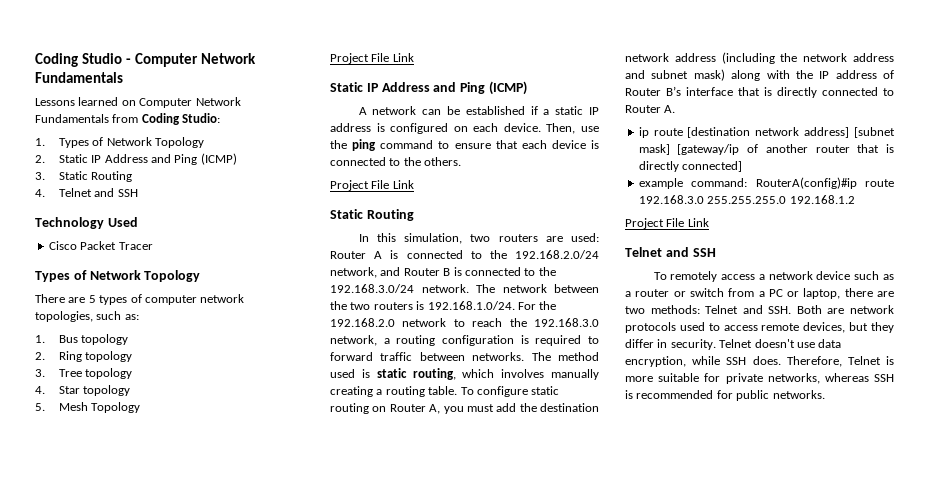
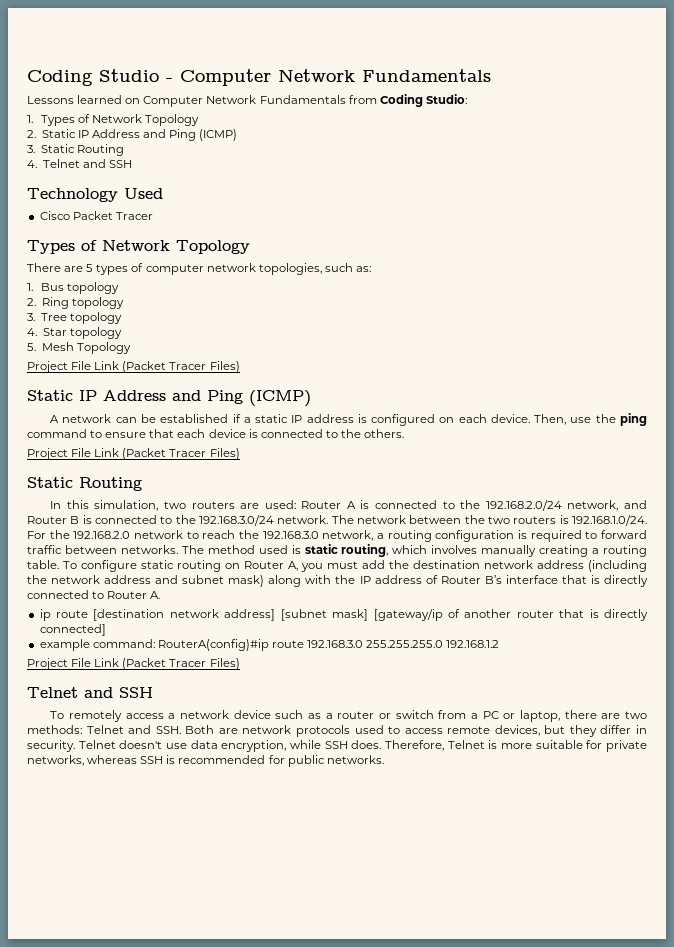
(414, 57) none -> [122,361,240,373] (Packet Tracer Files)
(414, 184) none -> [122,448,240,460] (Packet Tracer Files)
(709, 222) none -> [122,658,240,670] (Packet Tracer Files)

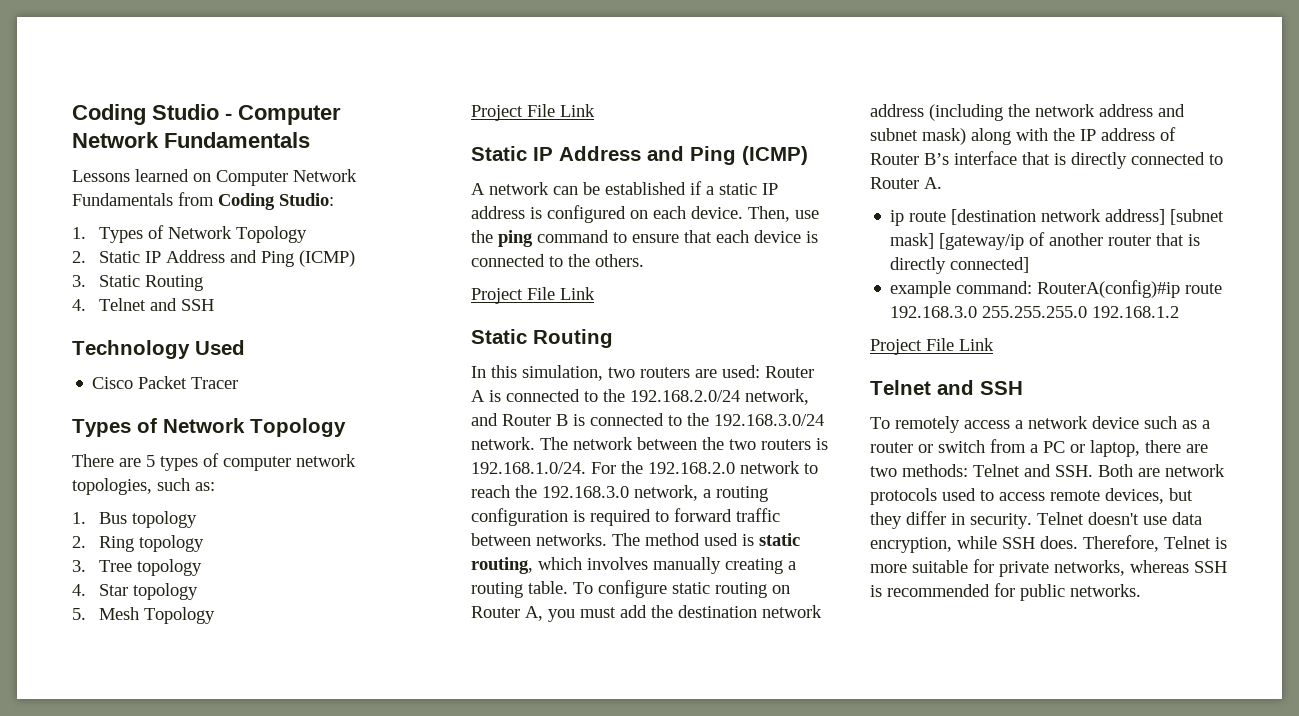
[122,361,240,373] (Packet Tracer Files) -> (595, 110) none
[122,448,240,460] (Packet Tracer Files) -> (595, 293) none
[122,658,240,670] (Packet Tracer Files) -> (994, 344) none

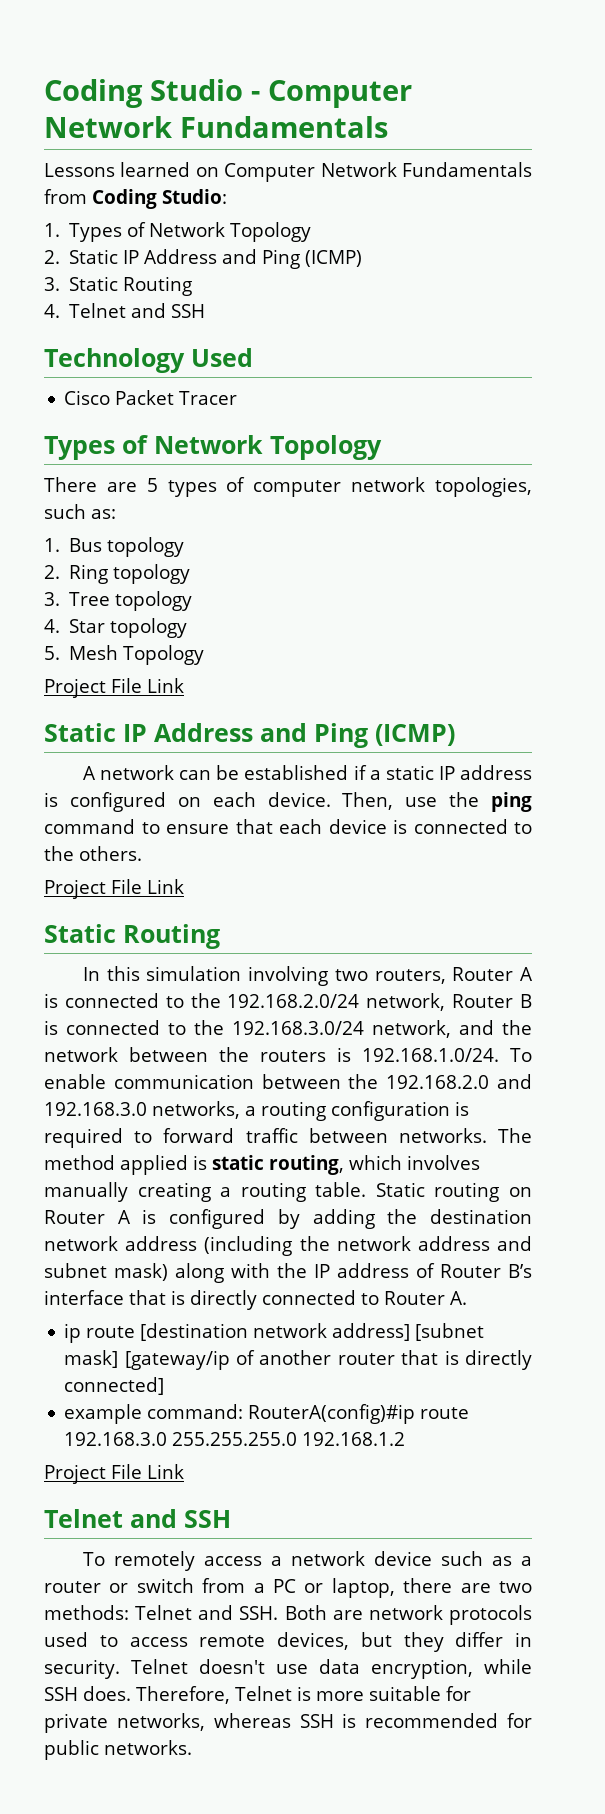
[522,365,760,381] simulation, two routers are used: -> [146,966,446,986] simulation involving two routers,
[471,413,498,426] and -> (446, 1002) none
[471,437,568,450] network. The -> [372,1020,532,1038] network, and the
[729,439,756,450] two -> (250, 1054) none
[591,461,818,474] [471,485,698,501] For the 192.168.2.0 network to reach the 192.168.3.0 network, -> [510,1048,533,1062] [44,1074,532,1089] [44,1101,240,1119] To enable communication between the 192.168.2.0 and 192.168.3.0 networks,
[704,533,738,546] used -> [120,1155,188,1175] applied
[573,580,790,598] [471,605,647,622] To configure static routing on Router A, you must add -> [375,1182,532,1202] [44,1209,375,1229] Static routing on Router A is configured by adding

